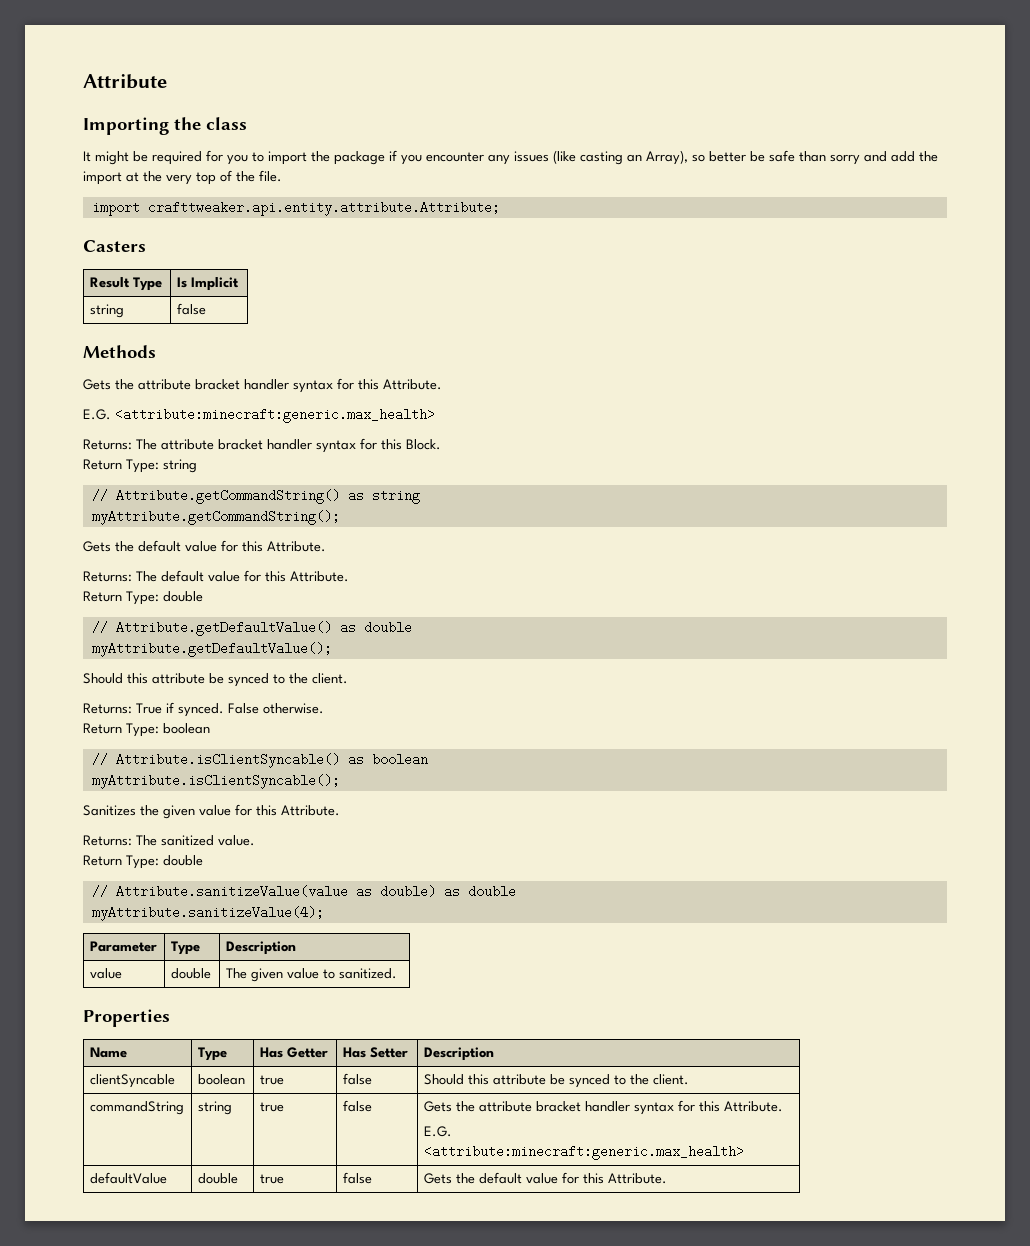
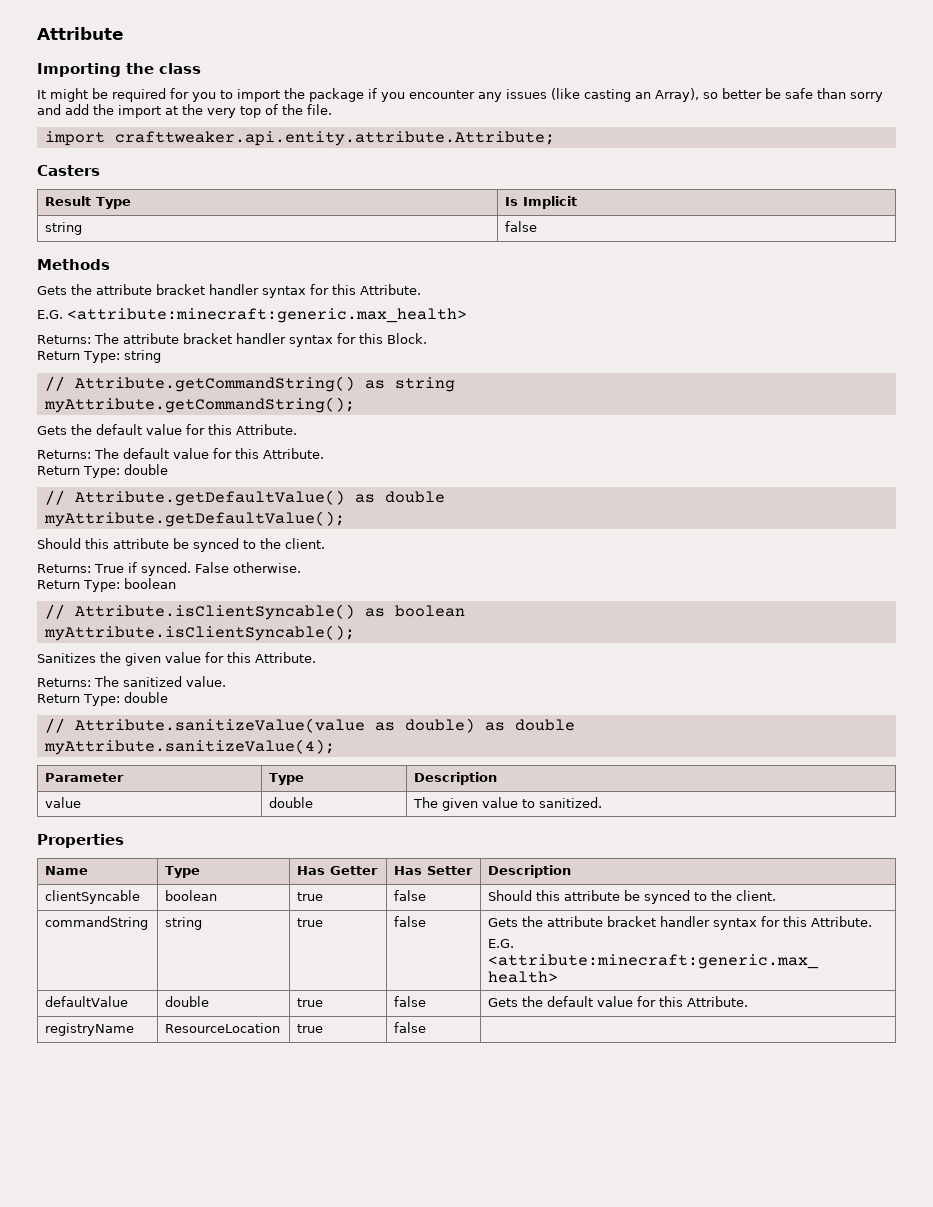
(667, 1178) none -> [45,1023,135,1036] [165,1023,281,1033] [297,1024,324,1033] [394,1022,427,1033] // registryName | ResourceLocation | true | false |

